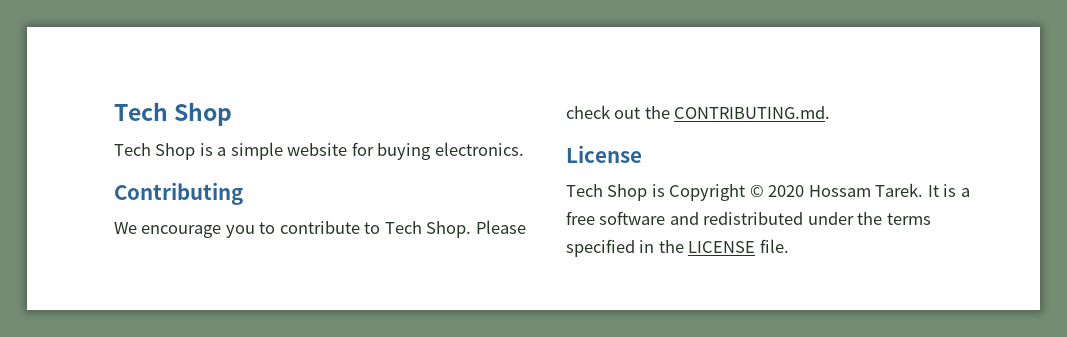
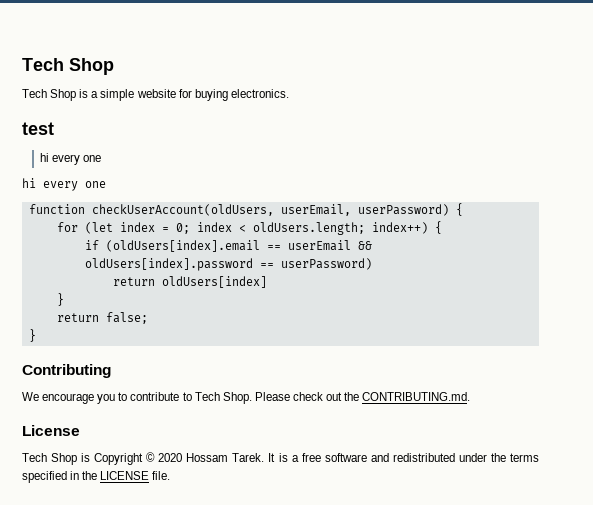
(524, 149) none -> [22,122,54,135] [40,153,102,165] [22,178,106,191] [28,203,463,216] [56,221,442,235] [84,240,372,252] [84,258,372,271] [112,276,267,288] [56,293,64,306] [56,312,148,324] [28,329,36,342] // test // hi every one // hi every one // function checkUserAccount(oldUsers, userEmail, userPassword) { // for (let index = 0; index < oldUsers.length; index++) { // if (oldUsers[index].email == userEmail && oldUsers[index].password == userPassword) // return oldUsers[index] // } // return false; // }

